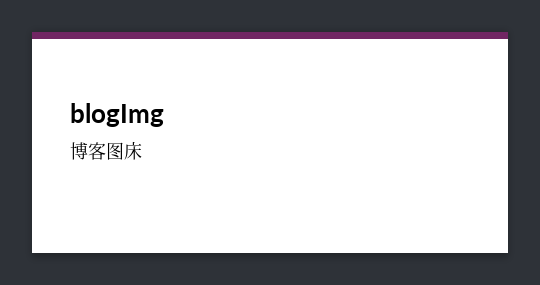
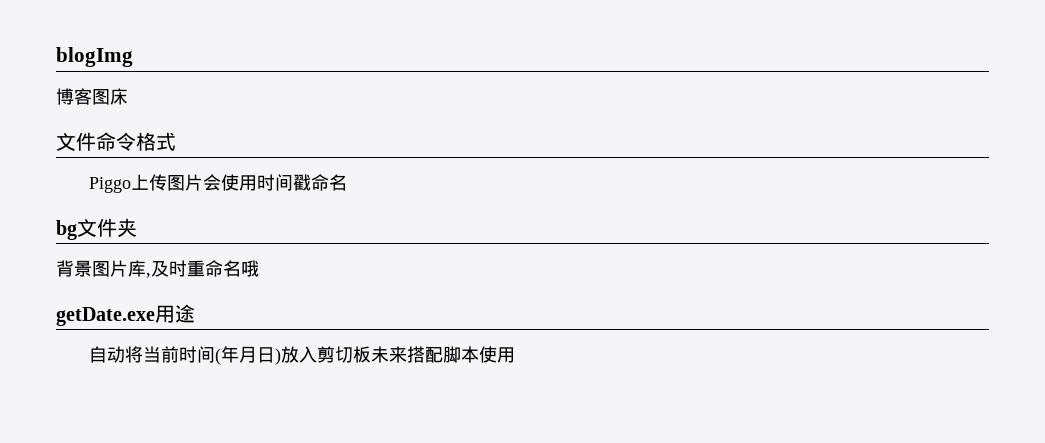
(142, 150) none -> [56,132,176,151] [89,174,348,193] [56,218,137,240] [56,260,259,278] [56,304,195,326] [89,346,516,365] // 文件命令格式 // Piggo上传图片会使用时间戳命名 // bg文件夹 // 背景图片库,及时重命名哦 // getDate.exe用途 // 自动将当前时间(年月日)放入剪切板未来搭配脚本使用

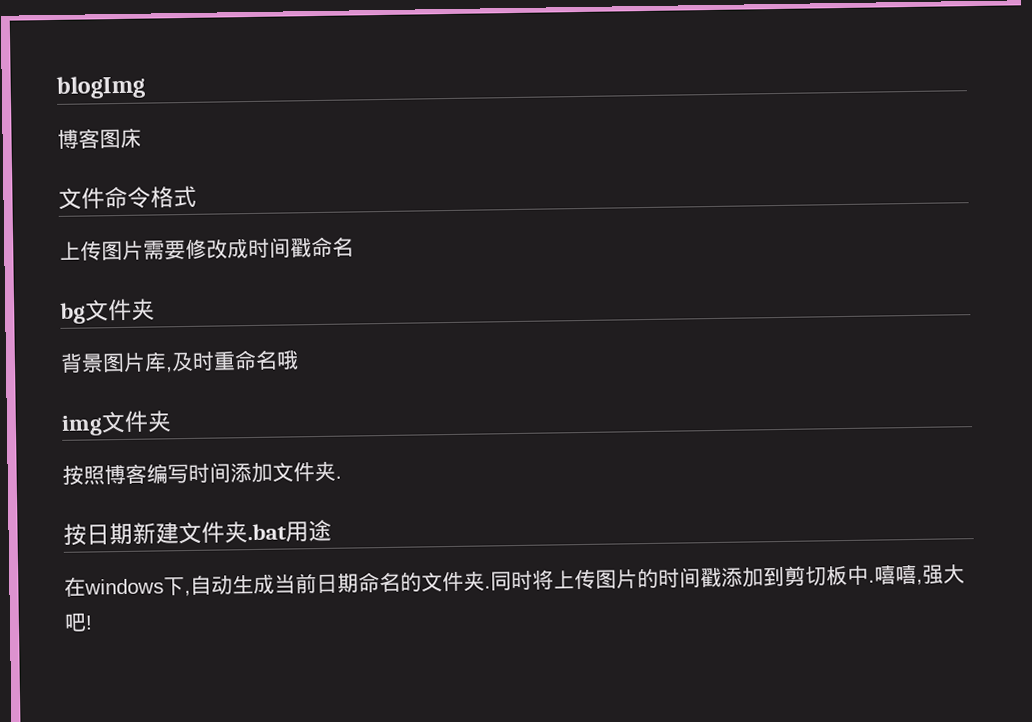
[89,174,258,193] Piggo上传图片会使用 -> [59,238,249,261] 上传图片需要修改成
[56,304,195,326] [89,346,516,365] getDate.exe用途 // 自动将当前时间(年月日)放入剪切板未来搭配脚本使用 -> [61,410,172,436] [62,461,342,485] [63,519,332,546] [64,564,965,597] [64,612,93,632] img文件夹 // 按照博客编写时间添加文件夹. // 按日期新建文件夹.bat用途 // 在windows下,自动生成当前日期命名的文件夹.同时将上传图片的时间戳添加到剪切板中.嘻嘻,强大吧!

